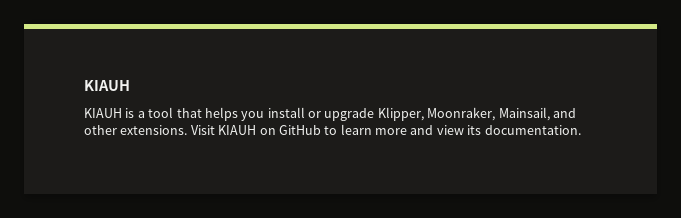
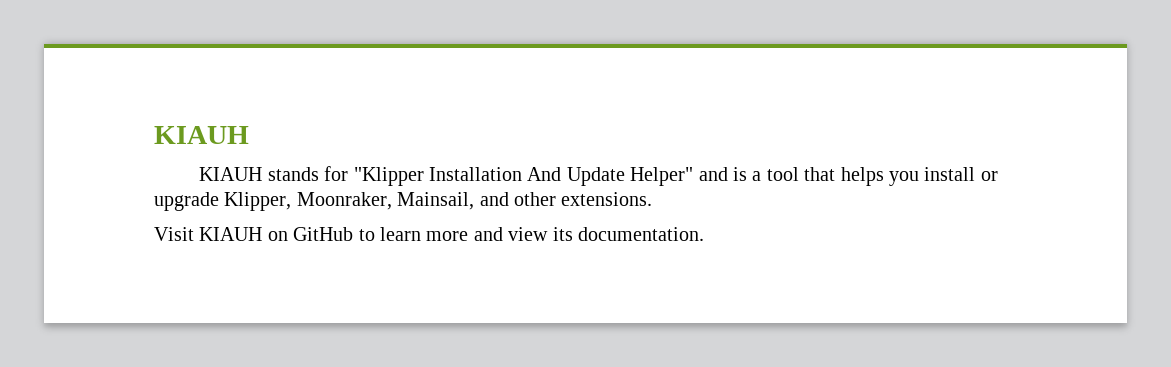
(122, 113) none -> [267,166,728,186] stands for "Klipper Installation And Update Helper" and
(188, 130) none -> (653, 199) //

